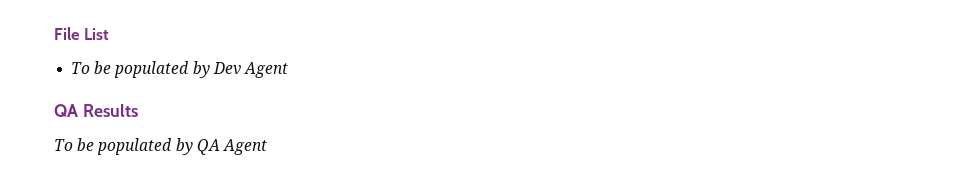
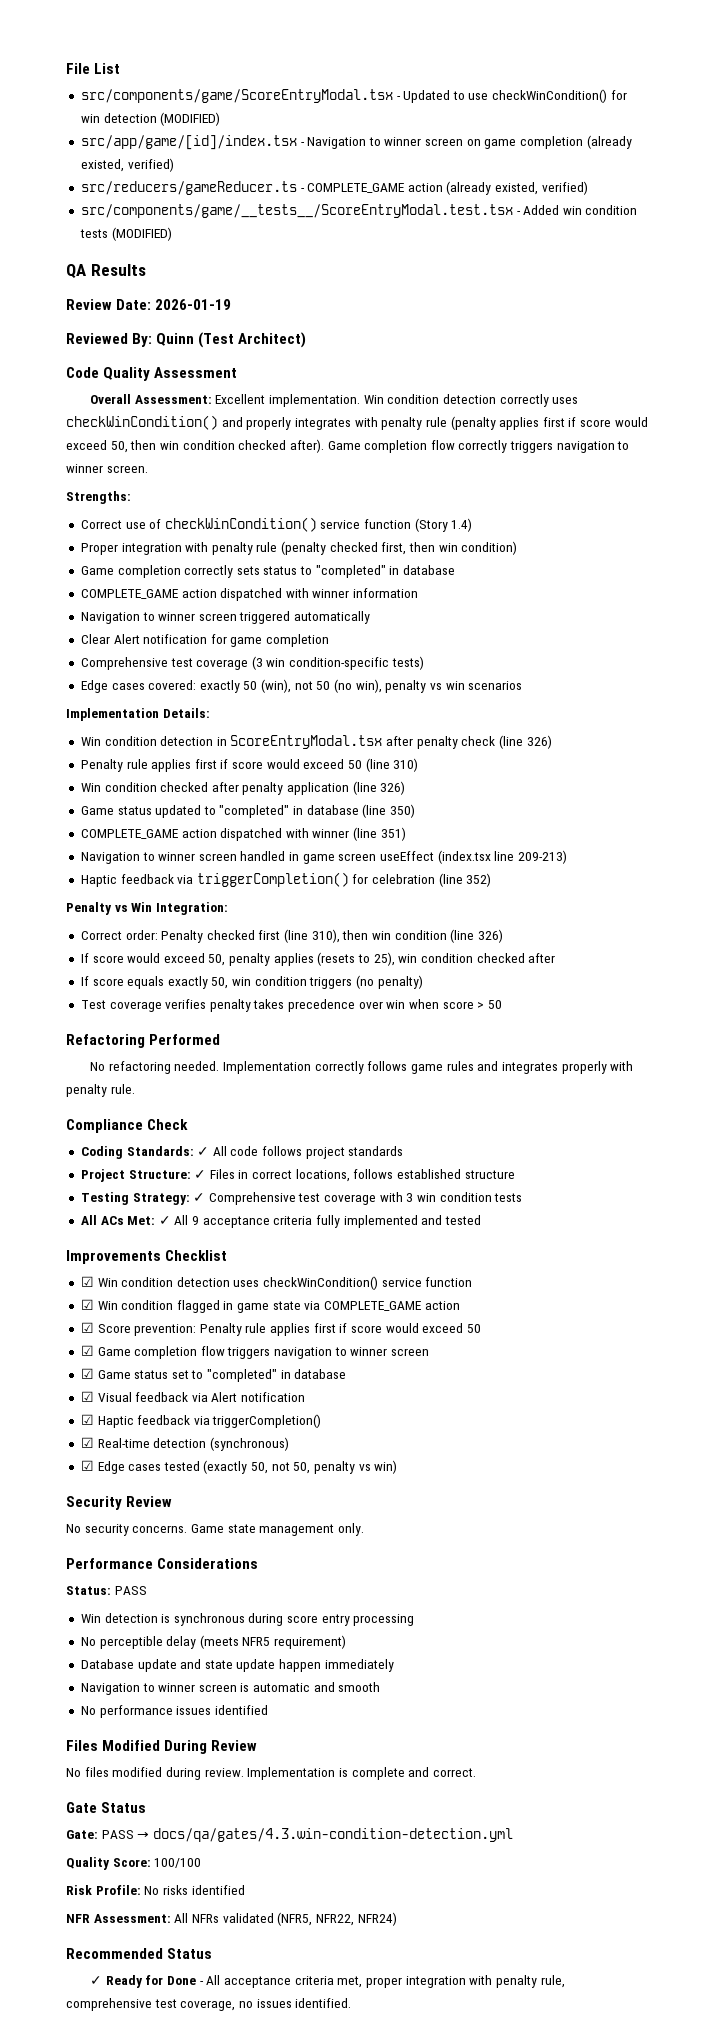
[71,61,288,78] [54,104,138,117] [54,138,267,155] To be populated by Dev Agent // QA Results // To be populated by QA Agent -> [80,89,627,103] [80,112,221,126] [80,135,632,150] [80,158,174,172] [80,181,588,195] [80,204,638,218] [79,227,172,241] [66,264,146,278] [66,299,232,310] [66,332,307,348] [66,367,238,381] [90,394,579,407] [66,415,648,430] [66,439,630,453] [66,464,148,473] [66,491,131,504] [80,517,473,532] [80,541,518,555] [80,565,456,578] [80,588,419,601] [80,611,371,624] [80,634,330,647] [80,656,424,670] [80,679,523,693] [66,708,210,721] [80,735,552,749] [80,758,419,772] [80,781,406,795] [80,804,416,818] [80,827,406,841] [80,850,567,864] [80,872,492,887] [66,902,228,915] [80,929,503,943] [80,952,556,966] [80,975,423,989] [80,999,502,1012] [66,1034,221,1048] [90,1061,634,1074] [66,1084,135,1097] [66,1119,189,1133] [80,1146,404,1159] [80,1169,515,1182] [80,1192,523,1205] [80,1215,481,1228] [66,1250,228,1264] [80,1276,473,1290] [80,1299,460,1313] [80,1322,481,1336] [80,1345,430,1359] [80,1368,347,1382] [80,1391,306,1402] [80,1414,322,1428] [80,1437,289,1451] [80,1460,398,1474] [66,1496,173,1510] [66,1523,364,1536] [66,1558,259,1569] [66,1586,147,1595] [80,1613,415,1626] [80,1635,347,1649] [80,1659,394,1672] [80,1682,381,1695] [80,1705,268,1718] [66,1740,258,1754] [66,1767,476,1780] [66,1802,147,1813] [66,1828,513,1842] [66,1857,202,1870] [66,1885,245,1895] [66,1912,397,1926] [66,1948,213,1959] [90,1975,565,1988] [66,1998,352,2011] src/components/game/ScoreEntryModal.tsx - Updated to use checkWinCondition() for win detection (MODIFIED) // src/app/game/[id]/index.tsx - Navigation to winner screen on game completion (already existed, verified) // src/reducers/gameReducer.ts - COMPLETE_GAME action (already existed, verified) // src/components/game/__tests__/ScoreEntryModal.test.tsx - Added win condition tests (MODIFIED) // QA Results // Review Date: 2026-01-19 // Reviewed By: Quinn (Test Architect) // Code Quality Assessment // Overall Assessment: Excellent implementation. Win condition detection correctly uses checkWinCondition() and properly integrates with penalty rule (penalty applies first if score would exceed 50, then win condition checked after). Game completion flow correctly triggers navigation to winner screen. // Strengths: // Correct use of checkWinCondition() service function (Story 1.4) // Proper integration with penalty rule (penalty checked first, then win condition) // Game completion correctly sets status to "completed" in database // COMPLETE_GAME action dispatched with winner information // Navigation to winner screen triggered automatically // Clear Alert notification for game completion // Comprehensive test coverage (3 win condition-specific tests) // Edge cases covered: exactly 50 (win), not 50 (no win), penalty vs win scenarios // Implementation Details: // Win condition detection in ScoreEntryModal.tsx after penalty check (line 326) // Penalty rule applies first if score would exceed 50 (line 310) // Win condition checked after penalty application (line 326) // Game status updated to "completed" in database (line 350) // COMPLETE_GAME action dispatched with winner (line 351) // Navigation to winner screen handled in game screen useEffect (index.tsx line 209-213) // Haptic feedback via triggerCompletion() for celebration (line 352) // Penalty vs Win Integration: // Correct order: Penalty checked first (line 310), then win condition (line 326) // If score would exceed 50, penalty applies (resets to 25), win condition checked after // If score equals exactly 50, win condition triggers (no penalty) // Test coverage verifies penalty takes precedence over win when score > 50 // Refactoring Performed // No refactoring needed. Implementation correctly follows game rules and integrates properly with penalty rule. // Compliance Check // Coding Standards: ✓ All code follows project standards // Project Structure: ✓ Files in correct locations, follows established structure // Testing Strategy: ✓ Comprehensive test coverage with 3 win condition tests // All ACs Met: ✓ All 9 acceptance criteria fully implemented and tested // Improvements Checklist // ☑ Win condition detection uses checkWinCondition() service function // ☑ Win condition flagged in game state via COMPLETE_GAME action // ☑ Score prevention: Penalty rule applies first if score would exceed 50 // ☑ Game completion flow triggers navigation to winner screen // ☑ Game status set to "completed" in database // ☑ Visual feedback via Alert notification // ☑ Haptic feedback via triggerCompletion() // ☑ Real-time detection (synchronous) // ☑ Edge cases tested (exactly 50, not 50, penalty vs win) // Security Review // No security concerns. Game state management only. // Performance Considerations // Status: PASS // Win detection is synchronous during score entry processing // No perceptible delay (meets NFR5 requirement) // Database update and state update happen immediately // Navigation to winner screen is automatic and smooth // No performance issues identified // Files Modified During Review // No files modified during review. Implementation is complete and correct. // Gate Status // Gate: PASS → docs/qa/gates/4.3.win-condition-detection.yml // Quality Score: 100/100 // Risk Profile: No risks identified // NFR Assessment: All NFRs validated (NFR5, NFR22, NFR24) // Recommended Status // ✓ Ready for Done - All acceptance criteria met, proper integration with penalty rule, comprehensive test coverage, no issues identified.

